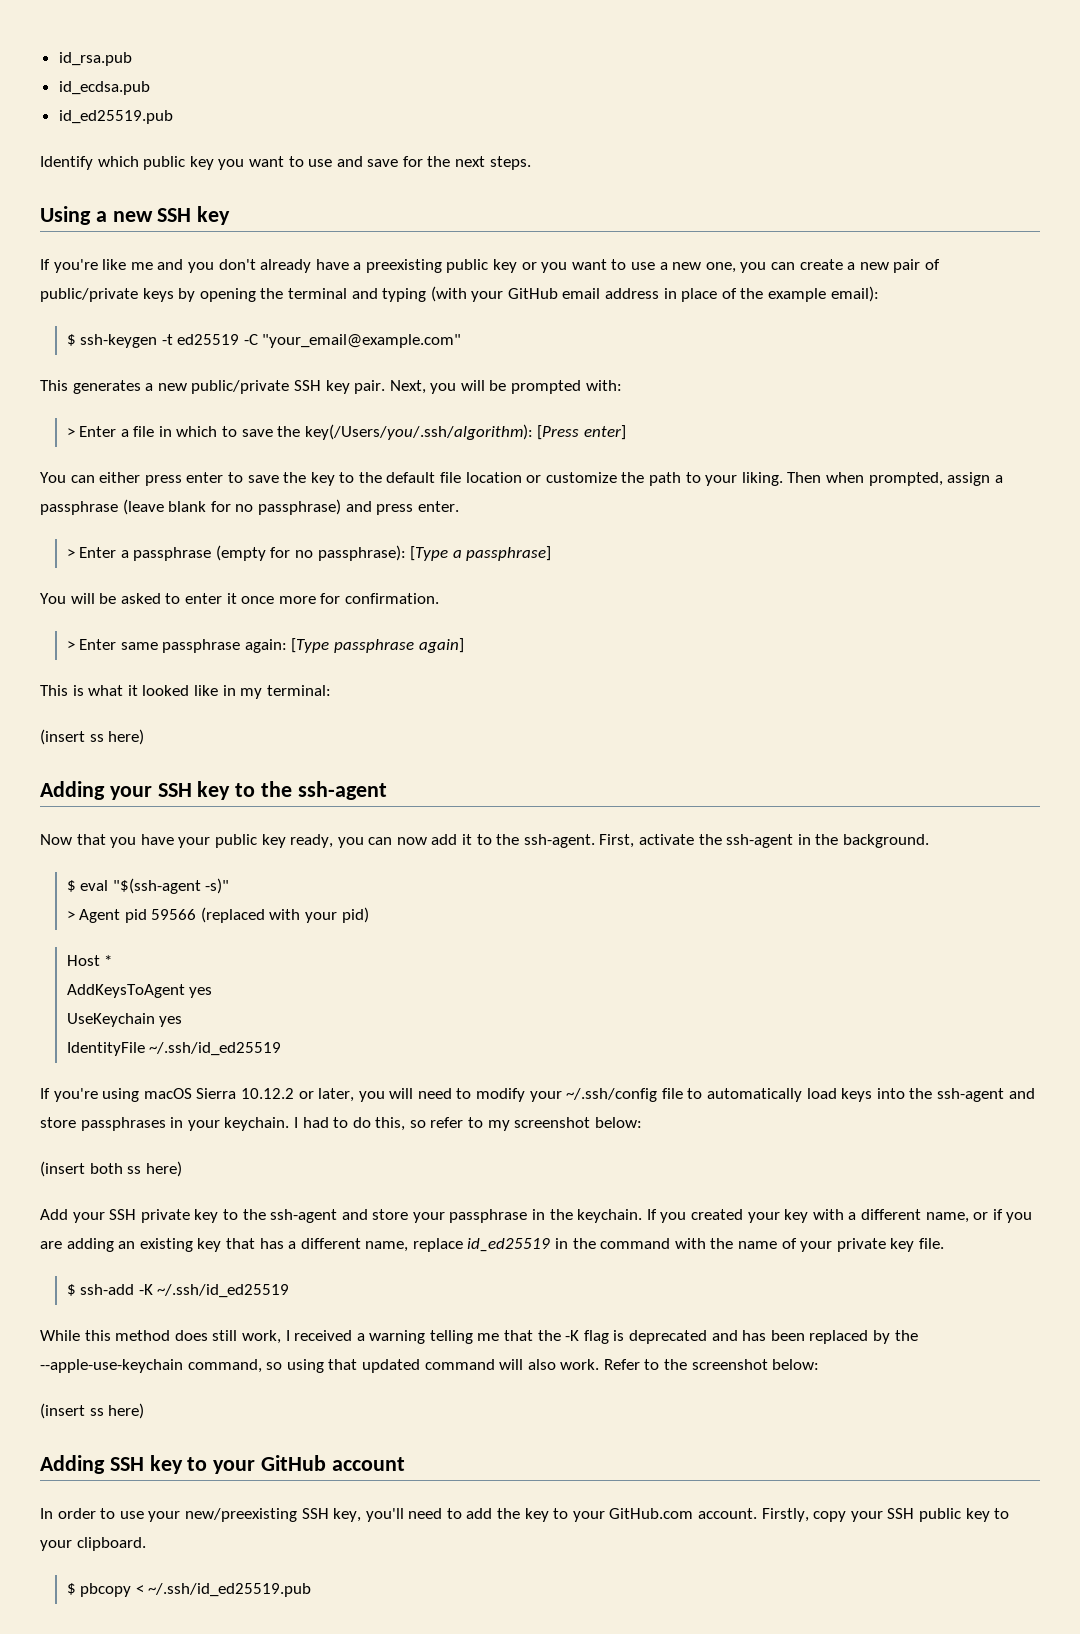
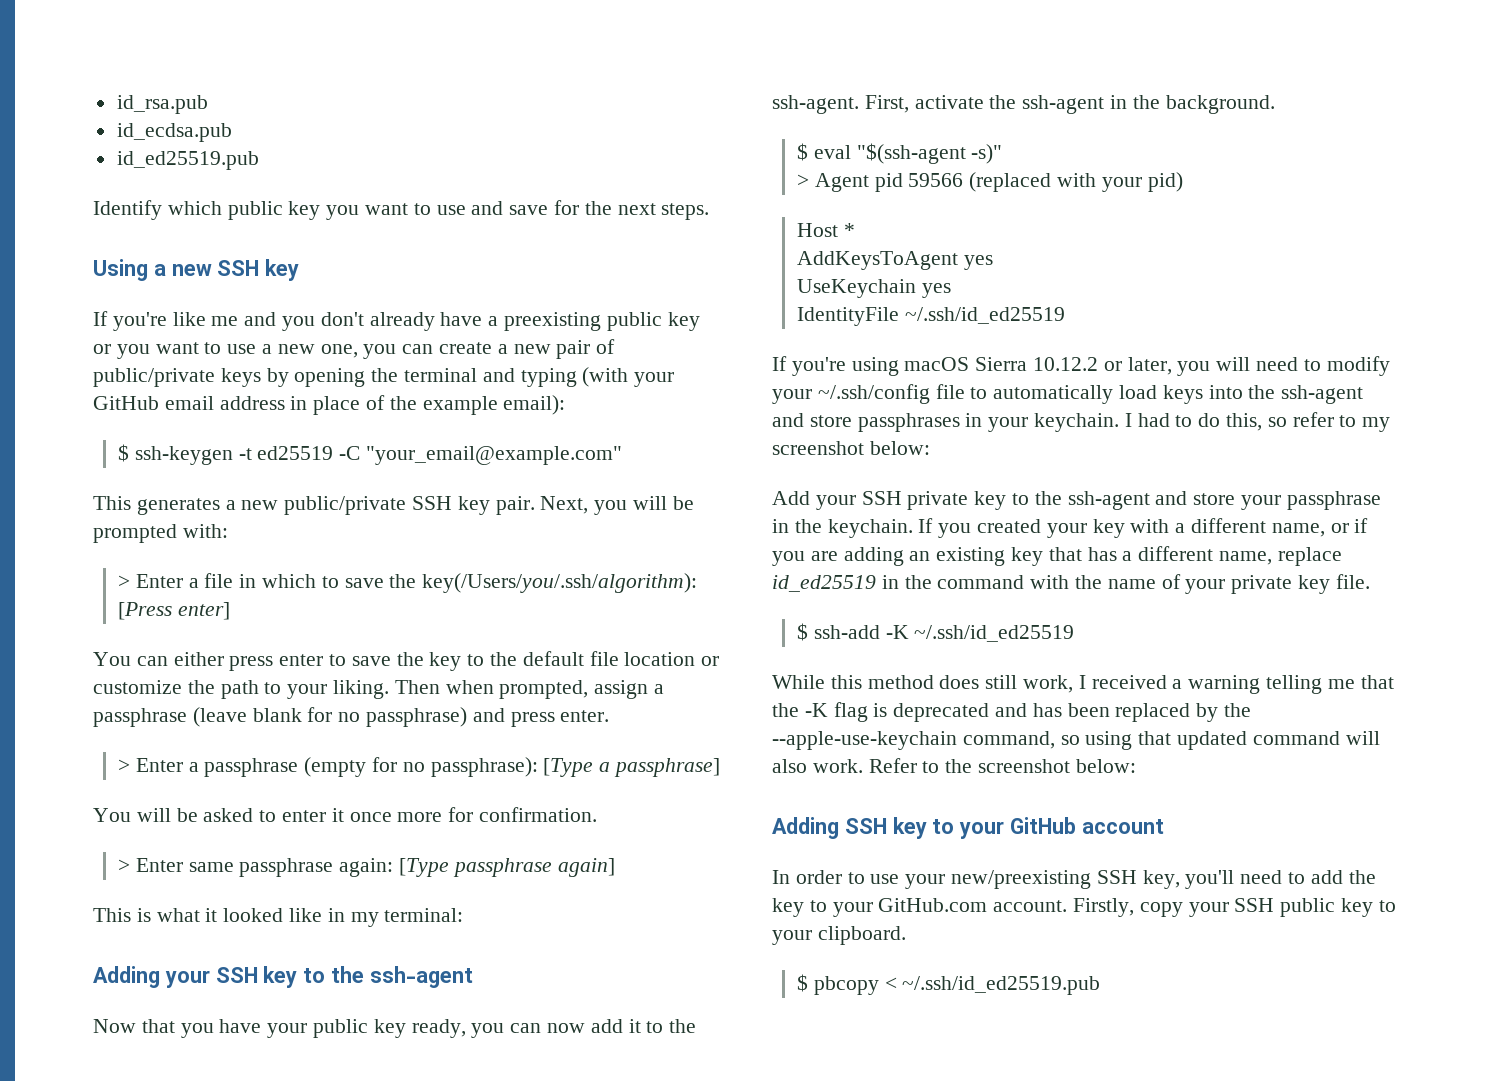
[40,729,145,745] // (insert ss here) -> (464, 915) none
[40,1161,182,1177] // (insert both ss here) -> (930, 448) none
[40,1403,145,1419] // (insert ss here) -> (1136, 766) none

